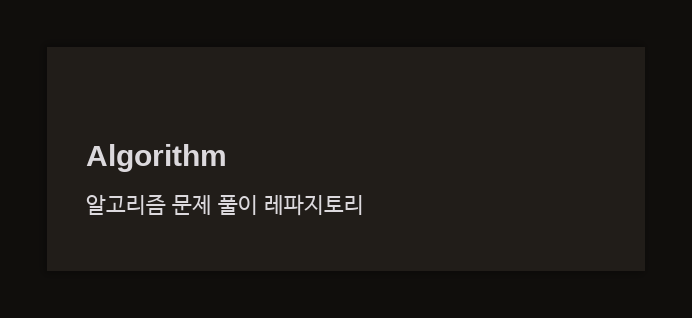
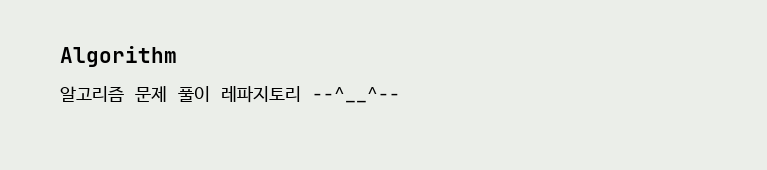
(364, 205) none -> [312,87,400,103] --^__^--

